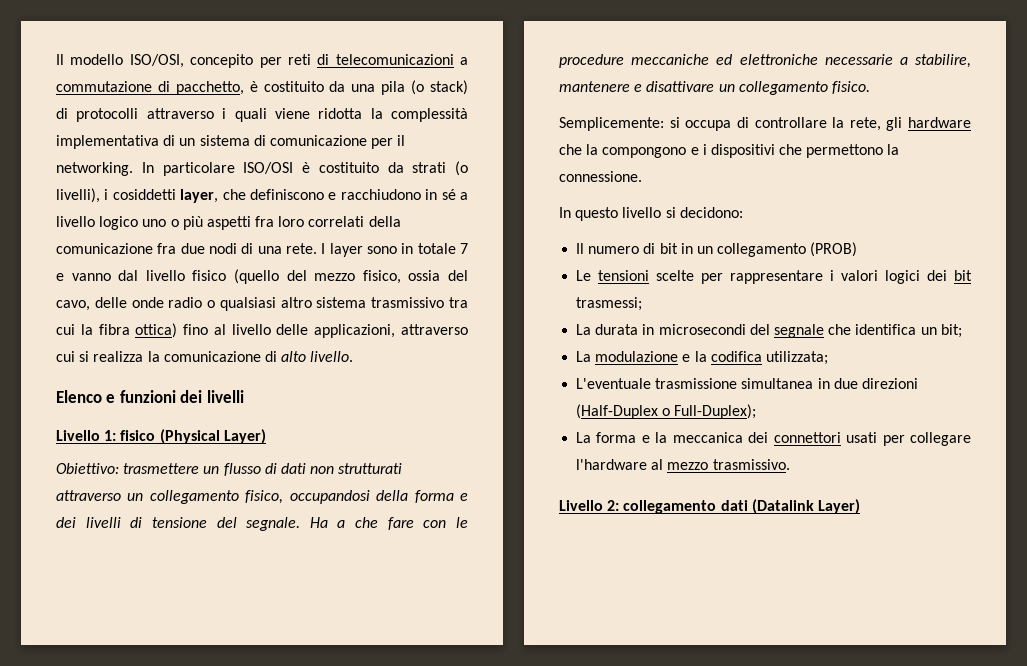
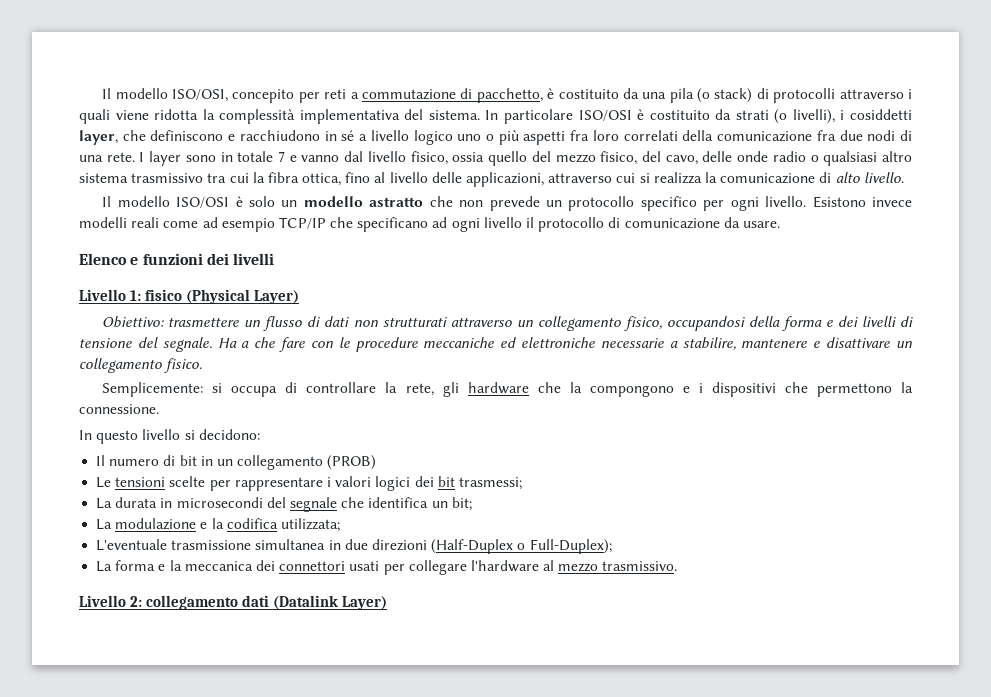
[317,54,454,65] di telecomunicazioni -> (347, 94) none
[163,135,406,149] [56,162,133,176] di un sistema di comunicazione per il networking. -> [404,109,480,120] del sistema.
[192,269,279,284] fisico (quello -> [410,151,528,166] fisico, ossia quello
[408,270,441,281] ossia -> (638, 158) none
[135,323,178,338] ottica) -> [302,173,342,186] ottica,
(354, 356) none -> [102,196,913,211] [79,217,780,232] // Il modello ISO/OSI è solo un modello astratto che non prevede un protocollo specifico per ogni livello. Esistono invece modelli reali come ad esempio TCP/IP che specificano ad ogni livello il protocollo di comunicazione da usare.

